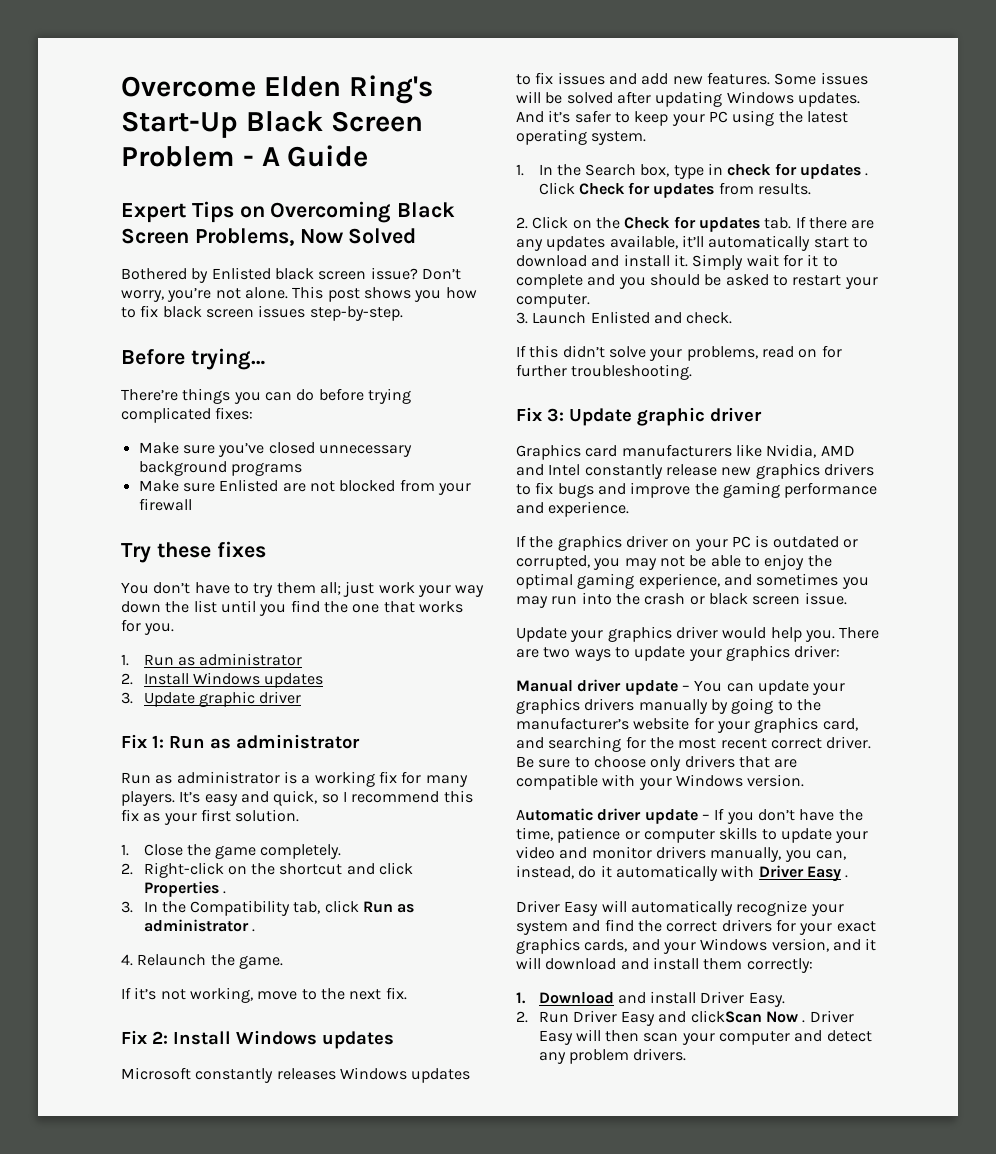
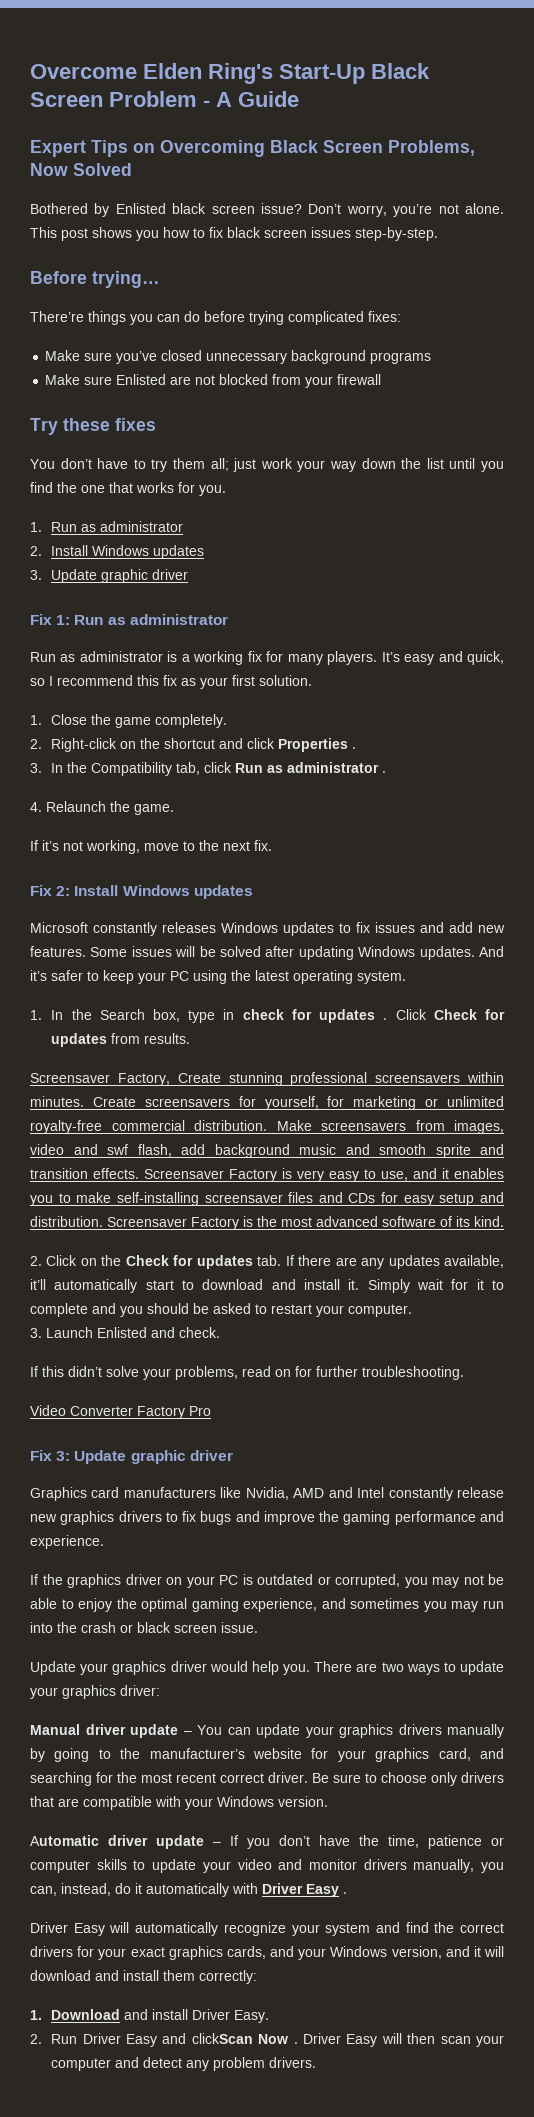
(812, 189) none -> [30,1072,504,1086] [30,1096,504,1110] [30,1120,504,1134] [30,1144,504,1158] [30,1168,504,1182] [30,1192,504,1206] [30,1216,504,1230] // Screensaver Factory, Create stunning professional screensavers within minutes. Create screensavers for yourself, for marketing or unlimited royalty-free commercial distribution. Make screensavers from images, video and swf flash, add background music and smooth sprite and transition effects. Screensaver Factory is very easy to use, and it enables you to make self-installing screensaver files and CDs for easy setup and distribution. Screensaver Factory is the most advanced software of its kind.
(693, 372) none -> [30,1405,211,1419] // Video Converter Factory Pro

